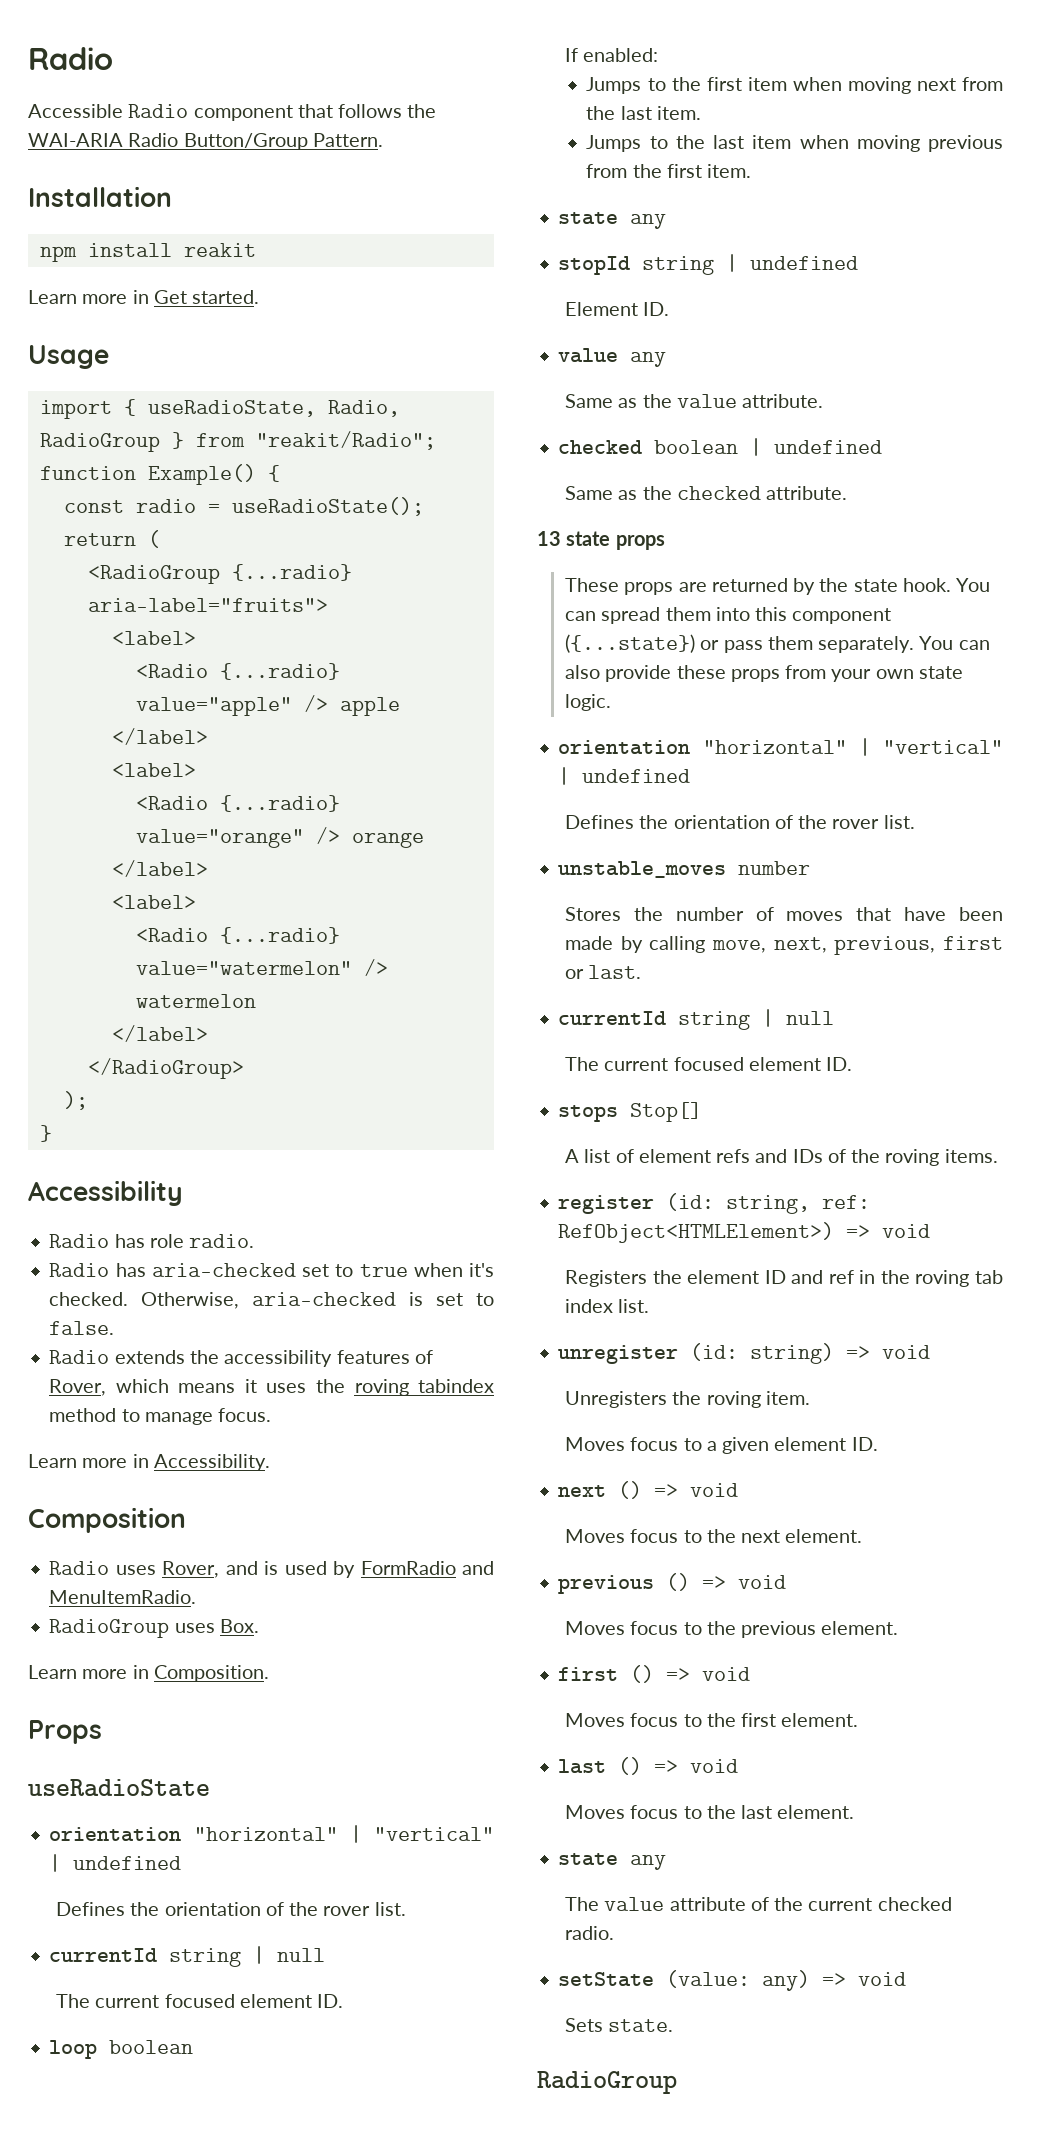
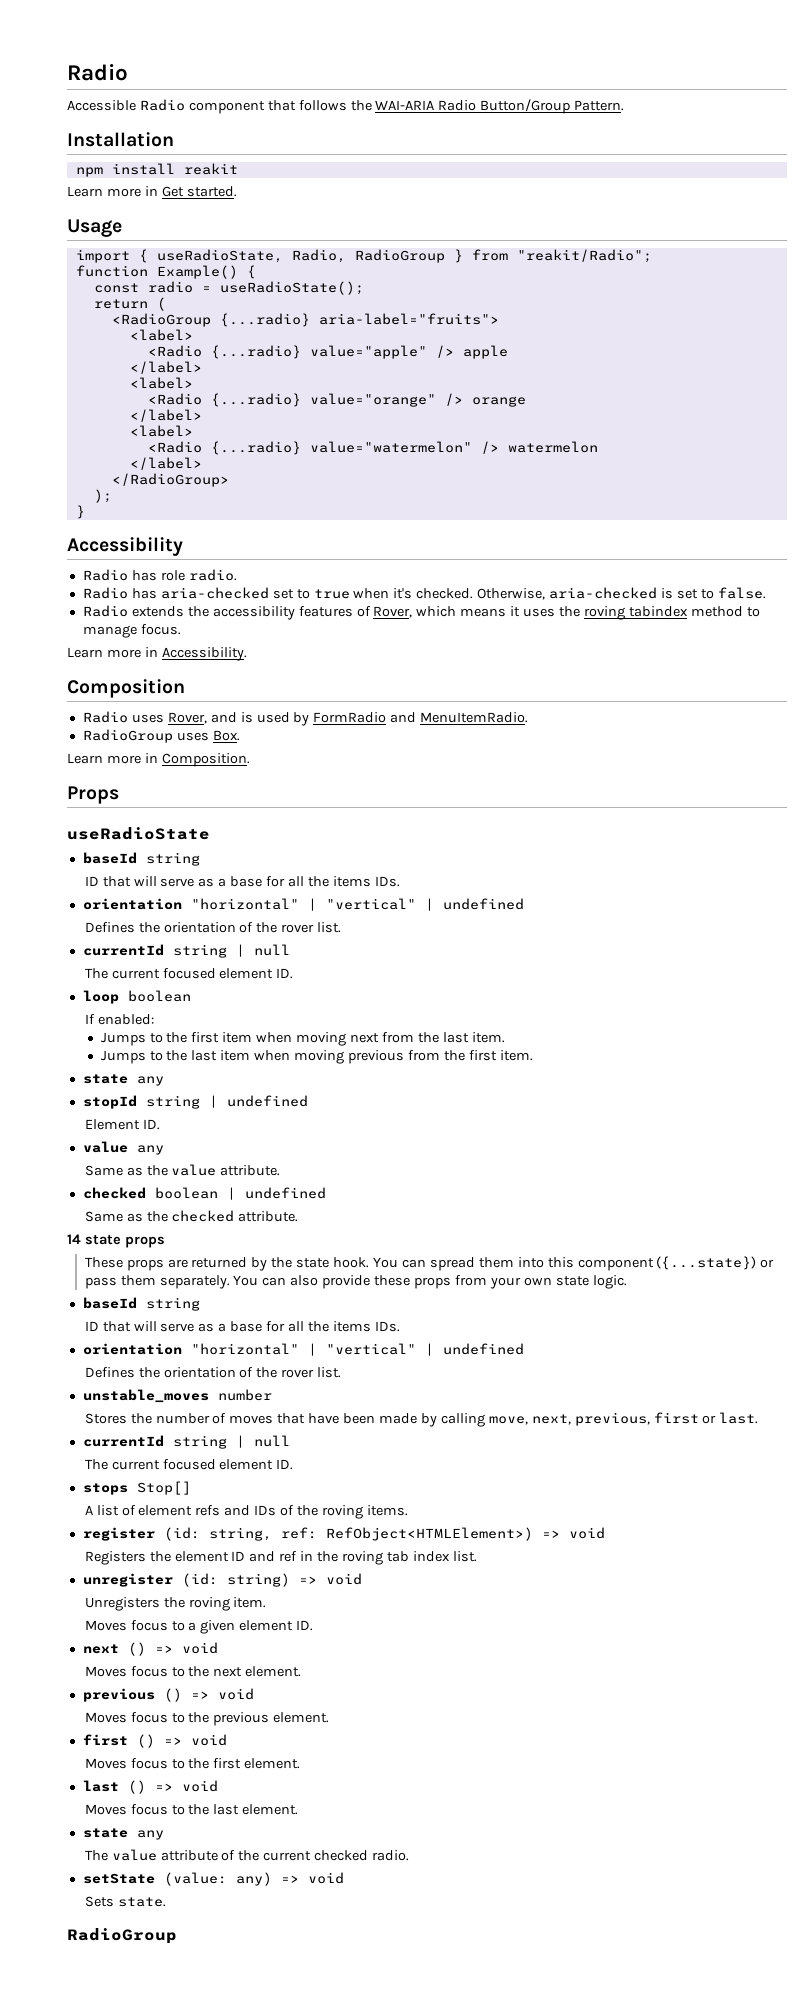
(210, 1788) none -> [82,852,200,866] [84,876,400,887] // baseId string // ID that will serve as a base for all the items IDs.
[537,531,561,546] 13 -> [67,1234,81,1244] 14
(612, 702) none -> [82,1297,200,1311] [84,1321,400,1332] // baseId string // ID that will serve as a base for all the items IDs.

